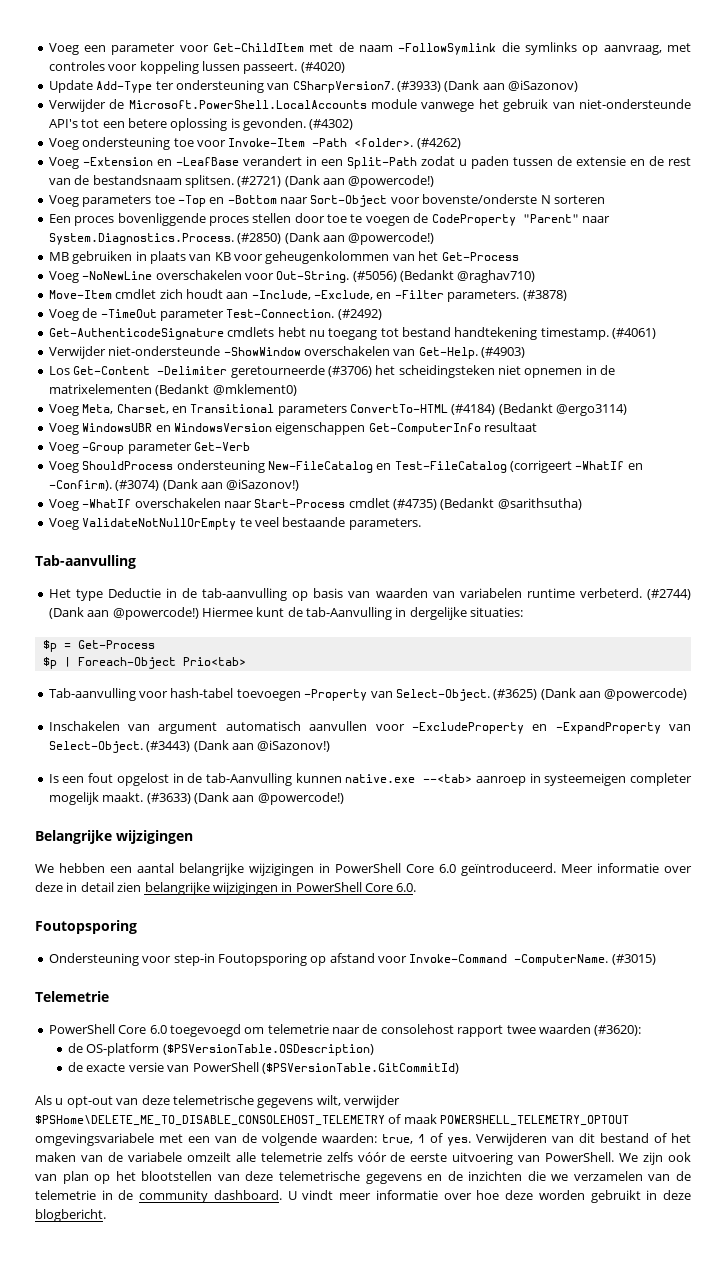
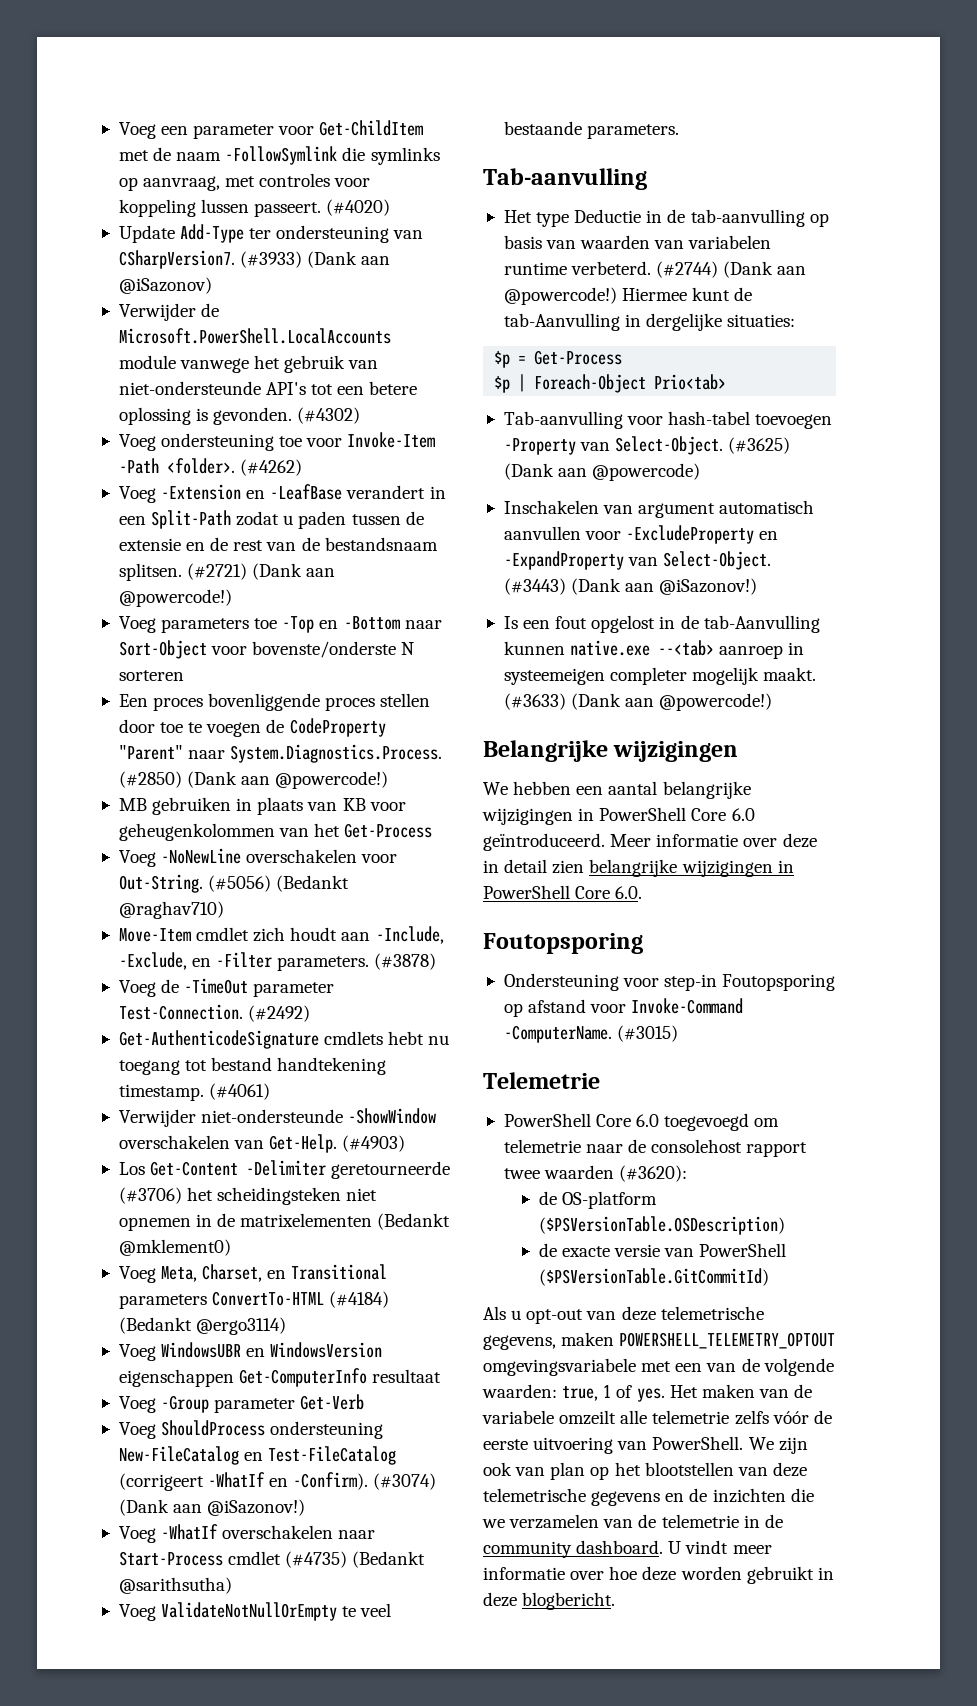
[257,1095,400,1108] [35,1114,437,1126] gegevens wilt, verwijder $PSHome\DELETE_ME_TO_DISABLE_CONSOLEHOST_TELEMETRY of maak -> [483,1332,615,1350] gegevens, maken
[476,1133,691,1146] Verwijderen van dit bestand of het -> [669,1385,698,1398] Het

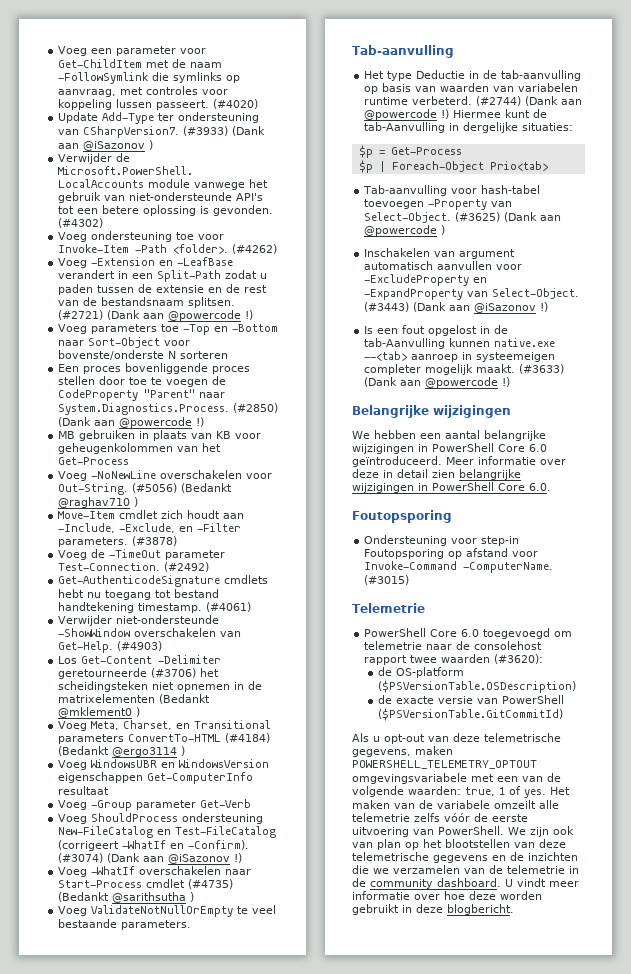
[118,277,212,294] @iSazonov) -> [83,140,154,151] @iSazonov )
[118,589,232,607] @powercode!) -> [168,310,254,321] @powercode !)
[275,771,389,789] @powercode!) -> [119,417,205,428] @powercode !)
[118,901,224,919] @raghav710) -> [58,497,139,508] @raghav710 )
[118,1239,231,1256] @mklement0) -> [58,707,141,718] @mklement0 )
[196,1317,287,1335] @ergo3114) -> [112,746,186,757] @ergo3114 )
[207,1499,306,1516] @iSazonov!) -> [168,853,243,864] @iSazonov !)
[118,1577,232,1594] @sarithsutha) -> [112,892,195,903] @sarithsutha )
[503,287,617,305] @powercode!) -> [364,109,450,120] @powercode !)
[592,463,701,481] @powercode) -> [364,225,446,236] @powercode )
[659,578,758,595] @iSazonov!) -> [474,302,549,313] @iSazonov !)
[659,693,773,711] @powercode!) -> [425,377,511,388] @powercode !)

